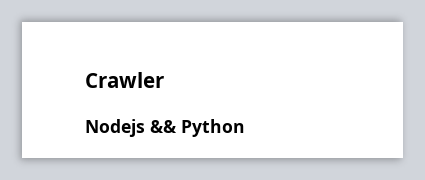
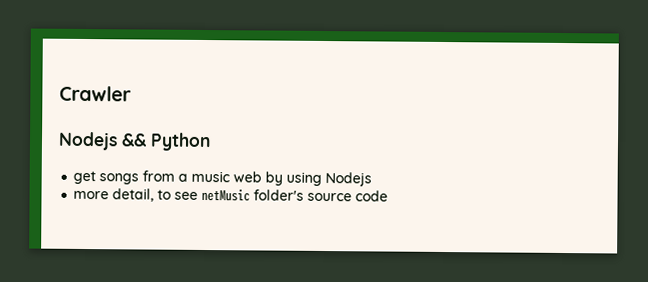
(245, 128) none -> [73,170,373,187] [73,188,389,202] // get songs from a music web by using Nodejs // more detail, to see netMusic folder's source code

